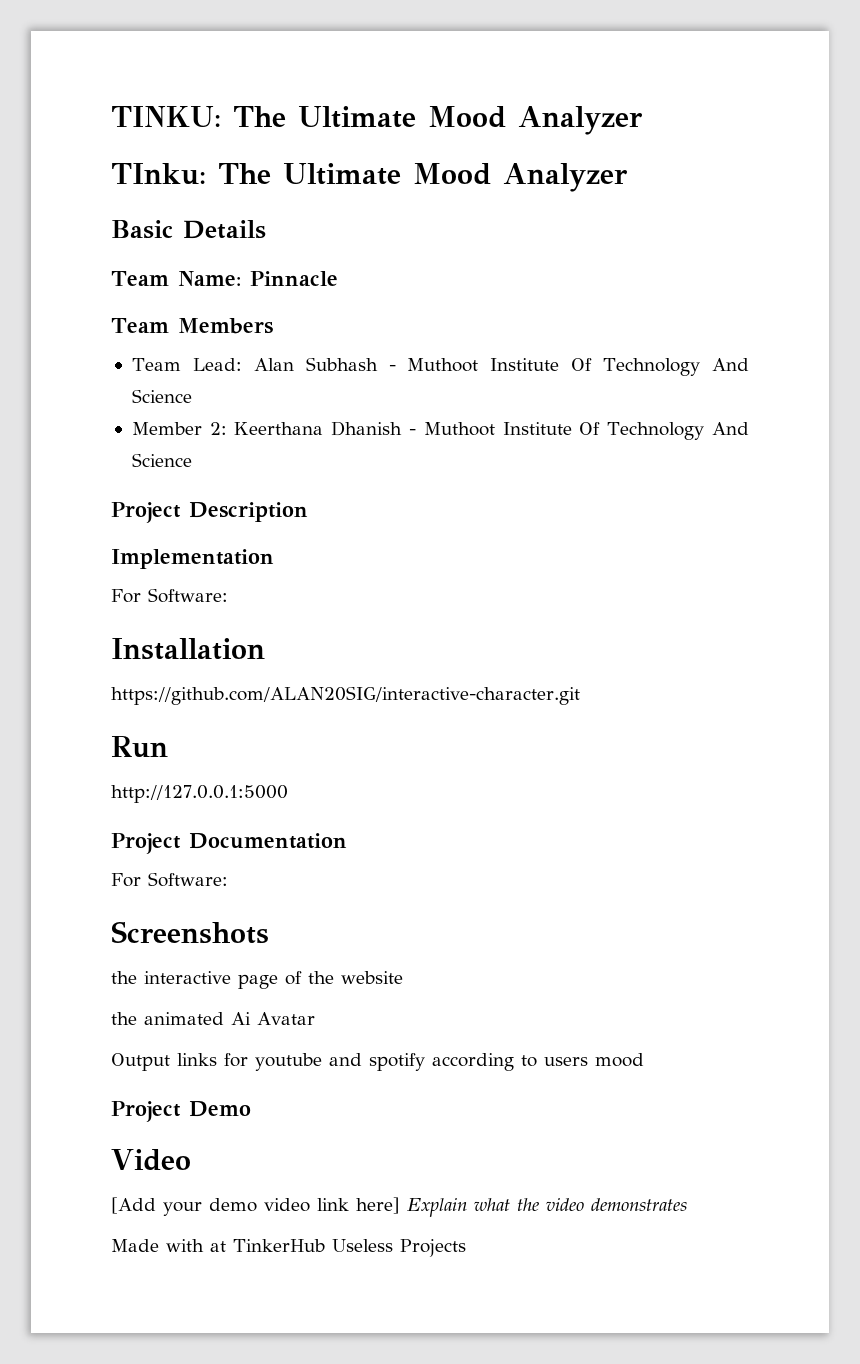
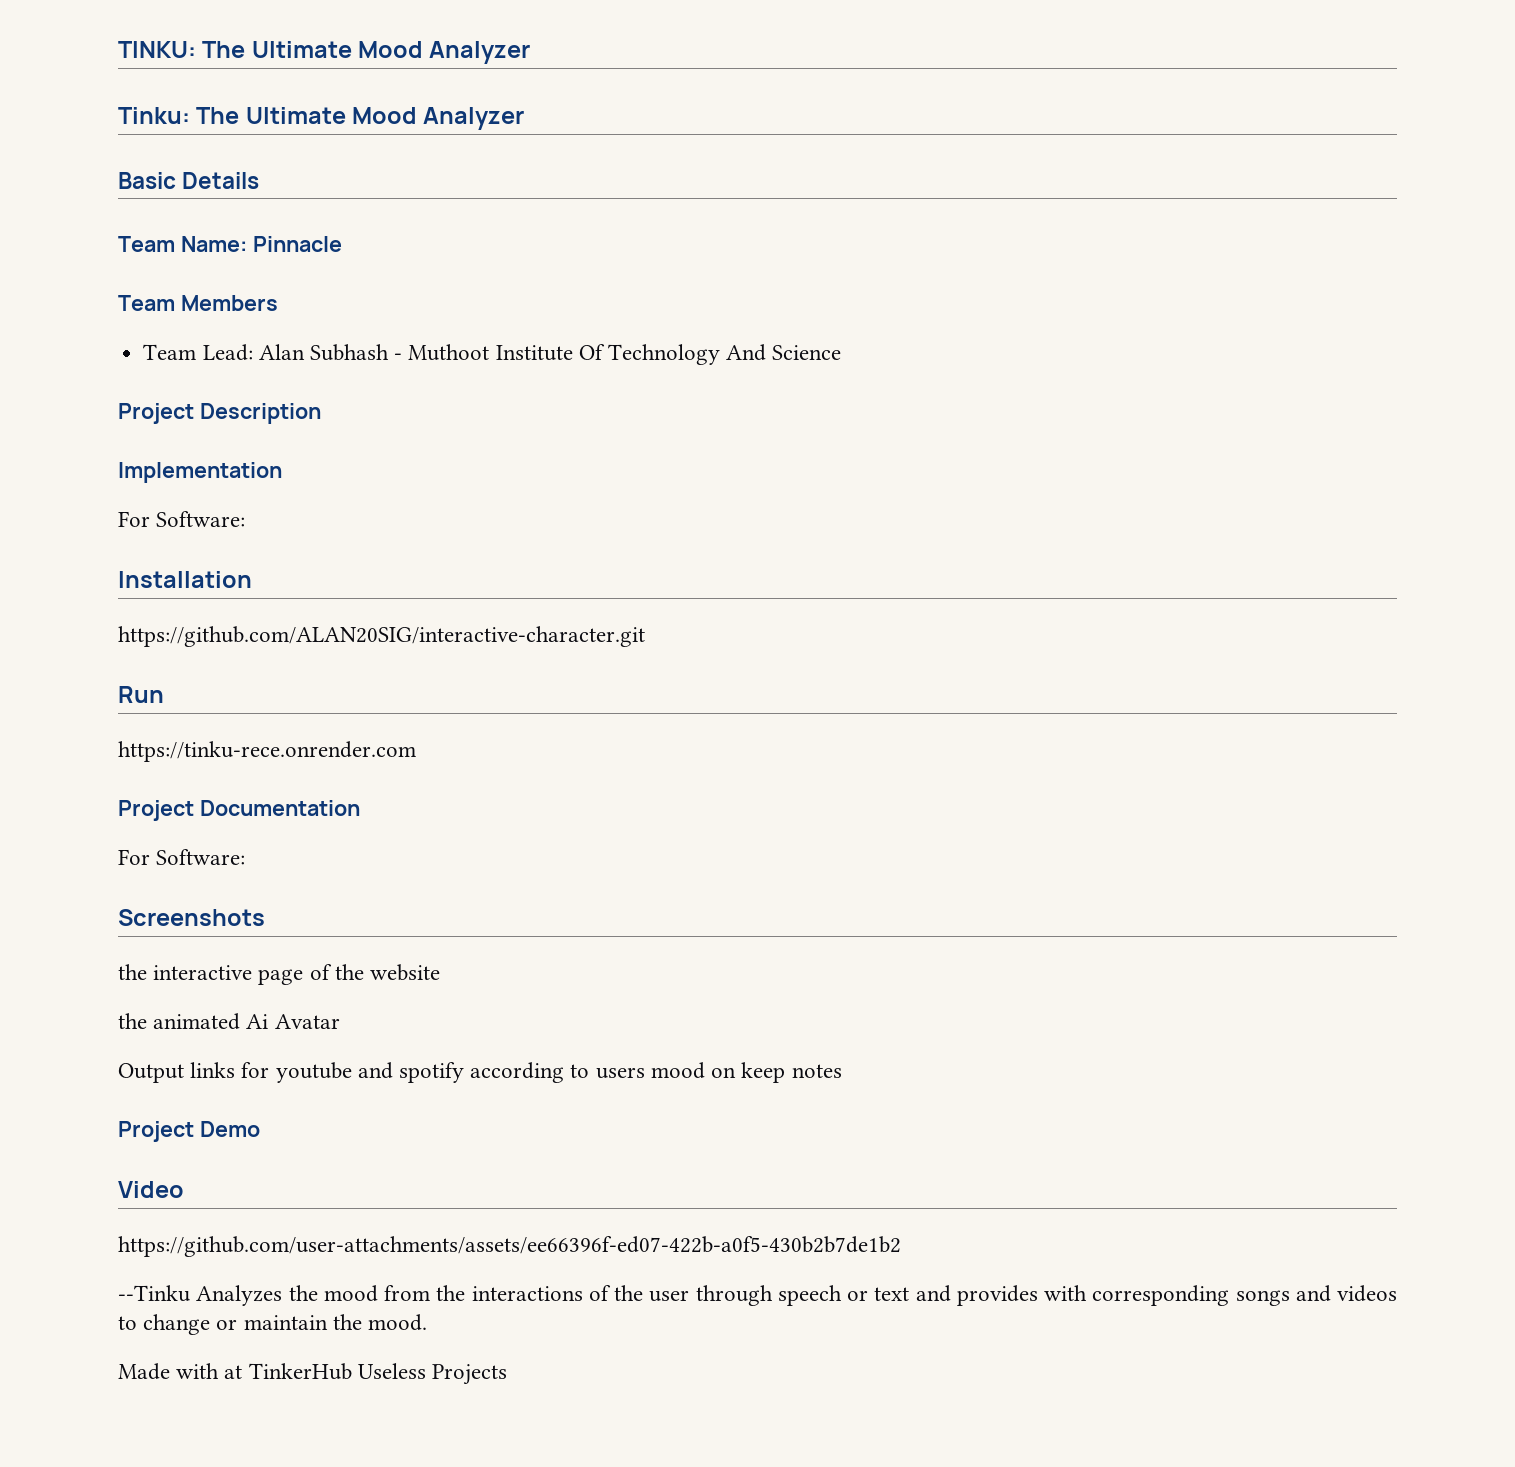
[111,163,206,185] TInku: -> [118,107,190,124] Tinku:
[131,421,749,440] [131,453,192,467] // Member 2: Keerthana Dhanish - Muthoot Institute Of Technology And Science -> (842, 352) none
[111,785,288,803] http://127.0.0.1:5000 -> [118,741,416,762] https://tinku-rece.onrender.com
(644, 1060) none -> [711,1062,842,1083] on keep notes
[111,1197,687,1217] [Add your demo video link here] Explain what the video demonstrates -> [118,1236,901,1257] [118,1285,1397,1306] [118,1314,428,1335] https://github.com/user-attachments/assets/ee66396f-ed07-422b-a0f5-430b2b7de1b2 // --Tinku Analyzes the mood from the interactions of the user through speech or text and provides with corresponding songs and videos to change or maintain the mood.

